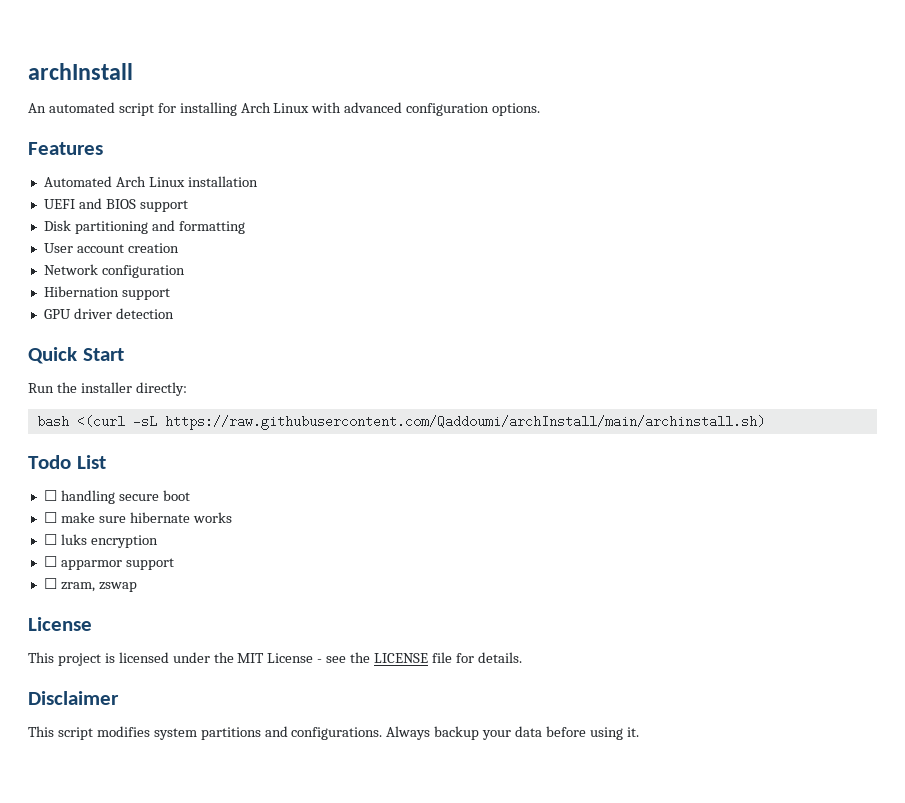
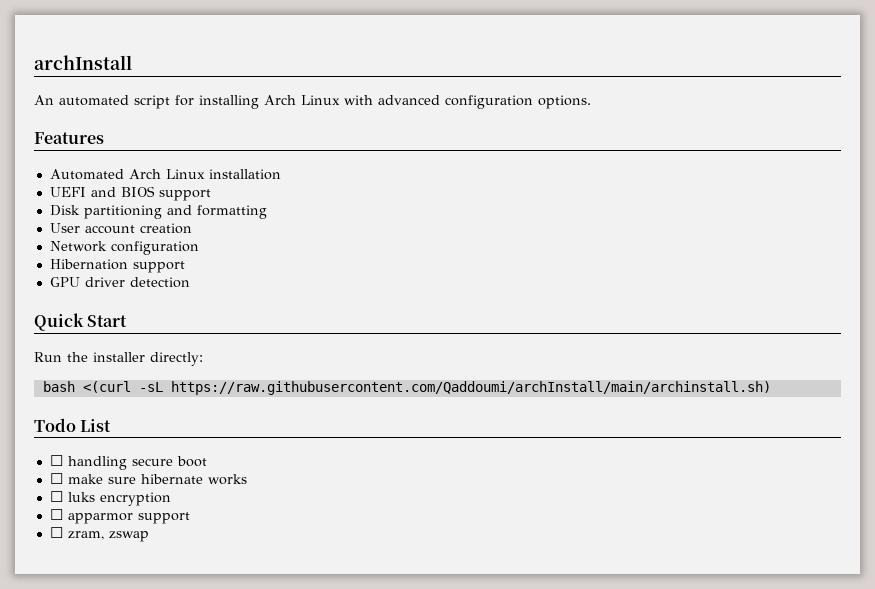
[28,617,92,631] [28,652,522,666] [28,691,119,705] [28,726,639,740] // License // This project is licensed under the MIT License - see the LICENSE file for details. // Disclaimer // This script modifies system partitions and configurations. Always backup your data before using it. -> (149, 536) none

